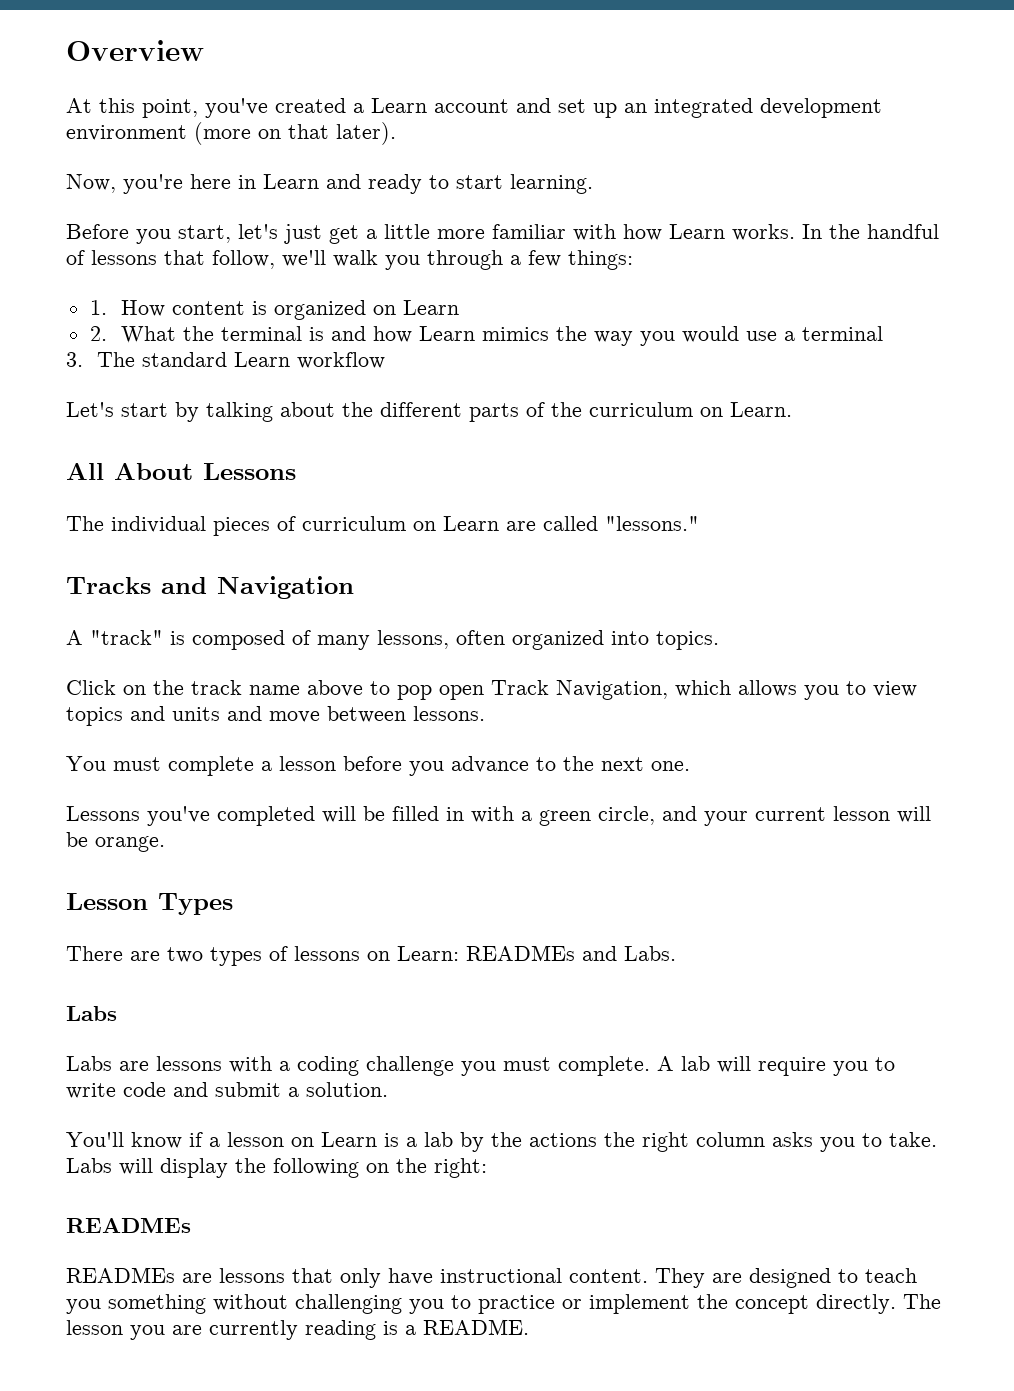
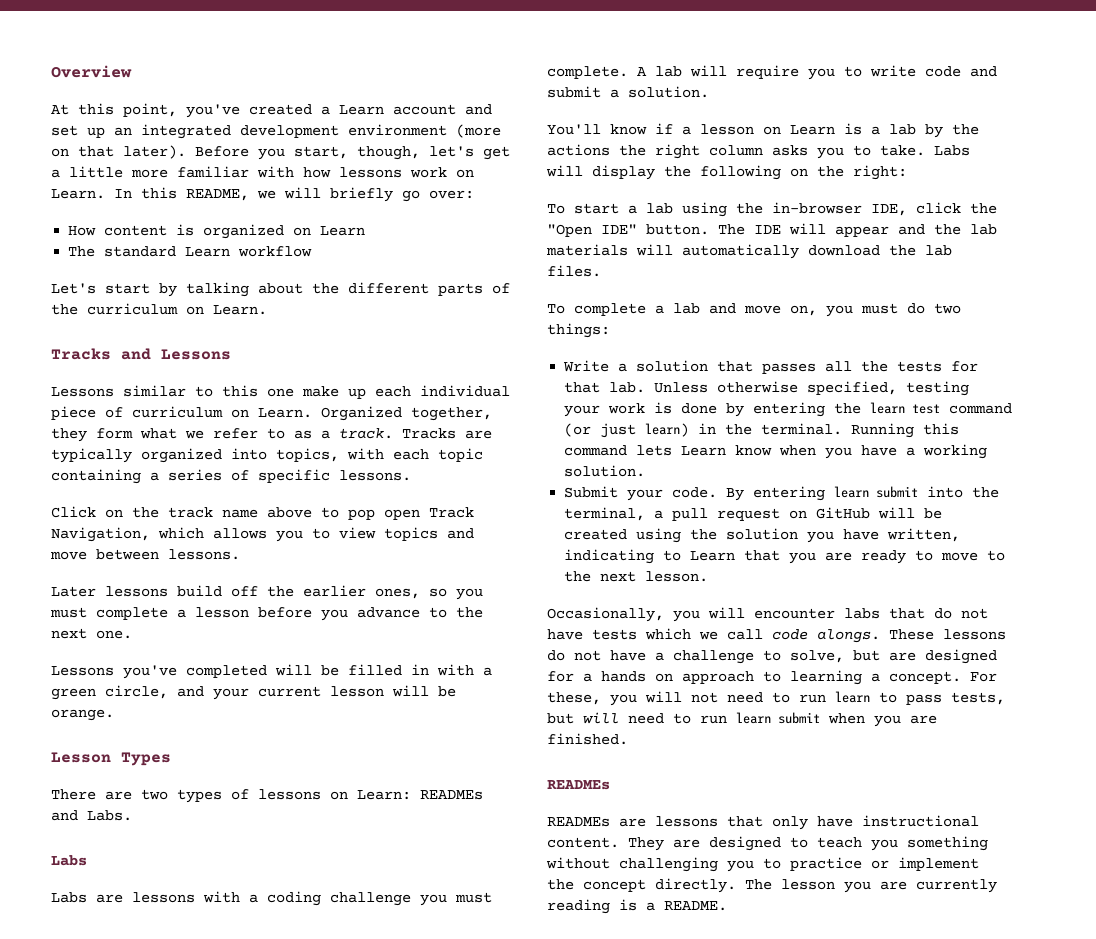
[66,174,593,194] // Now, you're here in Learn and ready to start learning. // -> (186, 152) none
[238,224,322,244] let's just -> [357,146,474,160] though, let's
[669,224,939,241] [66,250,633,270] [89,300,107,315] Learn works. In the handful of lessons that follow, we'll walk you through a few things: // 1. -> [339,167,474,178] [51,187,474,202] lessons work on Learn. In this README, we will briefly go over: //
[89,326,883,346] [66,352,83,367] 2. What the terminal is and how Learn mimics the way you would use a terminal // 3. -> (366, 231) none
[66,463,193,480] All About -> [51,348,151,360] Tracks and
[66,516,699,536] [66,576,354,599] [66,630,719,650] The individual pieces of curriculum on Learn are called "lessons." // Tracks and Navigation // A "track" is composed of many lessons, often organized into topics. -> [51,385,510,399] [51,406,492,421] [51,428,492,442] [51,448,483,463] [51,469,411,484] Lessons similar to this one make up each individual piece of curriculum on Learn. Organized together, they form what we refer to as a track. Tracks are typically organized into topics, with each topic containing a series of specific lessons.
[172,706,262,721] units and -> (474, 533) none
[66,756,106,771] You -> [51,585,483,600] Later lessons build off the earlier ones, so you
(487, 1168) none -> [547,202,997,217] [547,223,997,237] [546,244,952,259] [547,265,601,277] [547,303,961,317] [547,323,610,338] [563,360,979,374] [564,381,970,396] [564,402,1013,417] [564,423,960,438] [564,444,988,459] [564,465,646,477] [564,486,1000,501] [564,507,943,521] [564,528,961,543] [564,549,1006,564] [564,571,709,582] [547,607,988,622] [547,628,1006,643] [547,649,997,664] [547,670,997,685] [547,691,1005,706] [547,712,937,727] [547,733,628,745] // To start a lab using the in-browser IDE, click the "Open IDE" button. The IDE will appear and the lab materials will automatically download the lab files. // To complete a lab and move on, you must do two things: // Write a solution that passes all the tests for that lab. Unless otherwise specified, testing your work is done by entering the learn test command (or just learn) in the terminal. Running this command lets Learn know when you have a working solution. // Submit your code. By entering learn submit into the terminal, a pull request on GitHub will be created using the solution you have written, indicating to Learn that you are ready to move to the next lesson. // Occasionally, you will encounter labs that do not have tests which we call code alongs. These lessons do not have a challenge to solve, but are designed for a hands on approach to learning a concept. For these, you will not need to run learn to pass tests, but will need to run learn submit when you are finished.

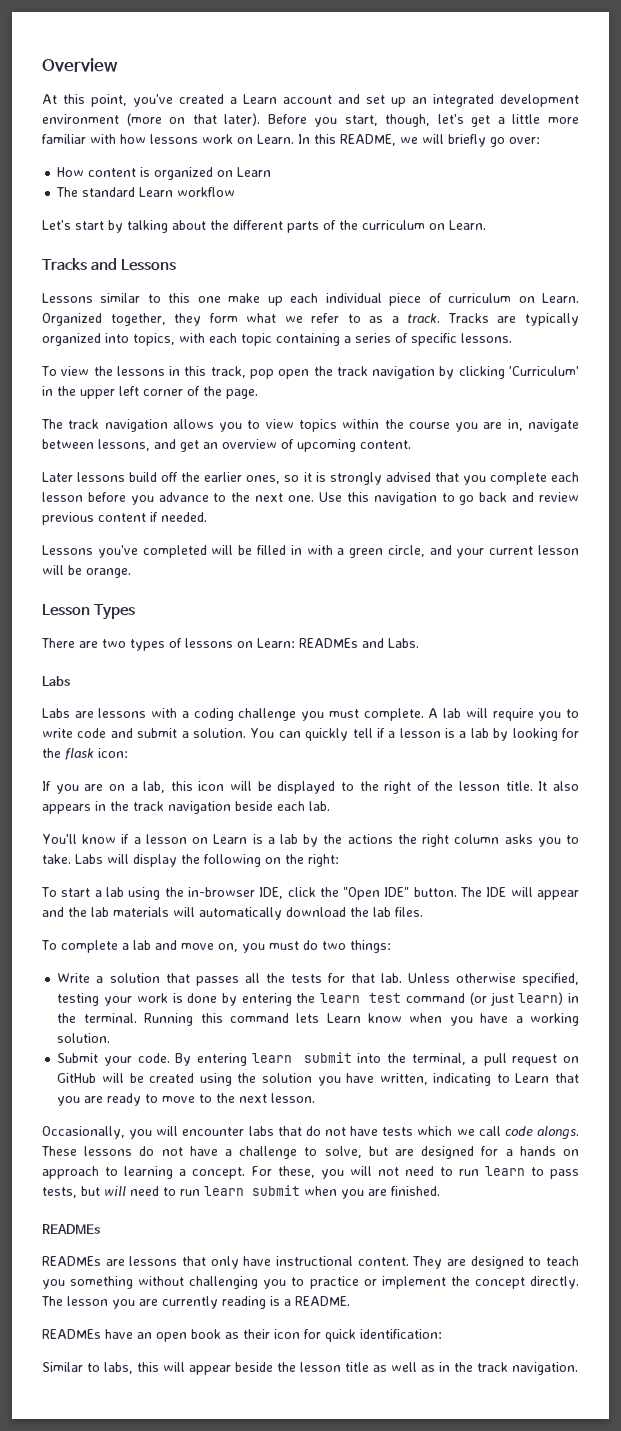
[51,506,474,520] [51,527,204,542] Click on the track name above to pop open Track Navigation, which -> [41,366,579,379] [42,386,258,399] [41,419,168,432] To view the lessons in this track, pop open the track navigation by clicking 'Curriculum' in the upper left corner of the page. // The track navigation
[447,528,474,539] [50,549,240,560] and move between lessons. -> [342,419,579,432] [42,439,411,452] within the course you are in, navigate between lessons, and get an overview of upcoming content.
[456,588,483,600] [50,607,186,620] you must complete a -> [303,472,579,485] it is strongly advised that you complete each
(132, 634) none -> [318,492,580,505] [42,512,207,525] Use this navigation to go back and review previous content if needed.
(709, 92) none -> [250,728,580,741] [42,748,128,760] [42,781,580,794] [42,801,330,814] You can quickly tell if a lesson is a lab by looking for the flask icon: // If you are on a lab, this icon will be displayed to the right of the lesson title. It also appears in the track navigation beside each lab.
(727, 906) none -> [42,1329,442,1342] [42,1362,578,1375] // READMEs have an open book as their icon for quick identification: // Similar to labs, this will appear beside the lesson title as well as in the track navigation.

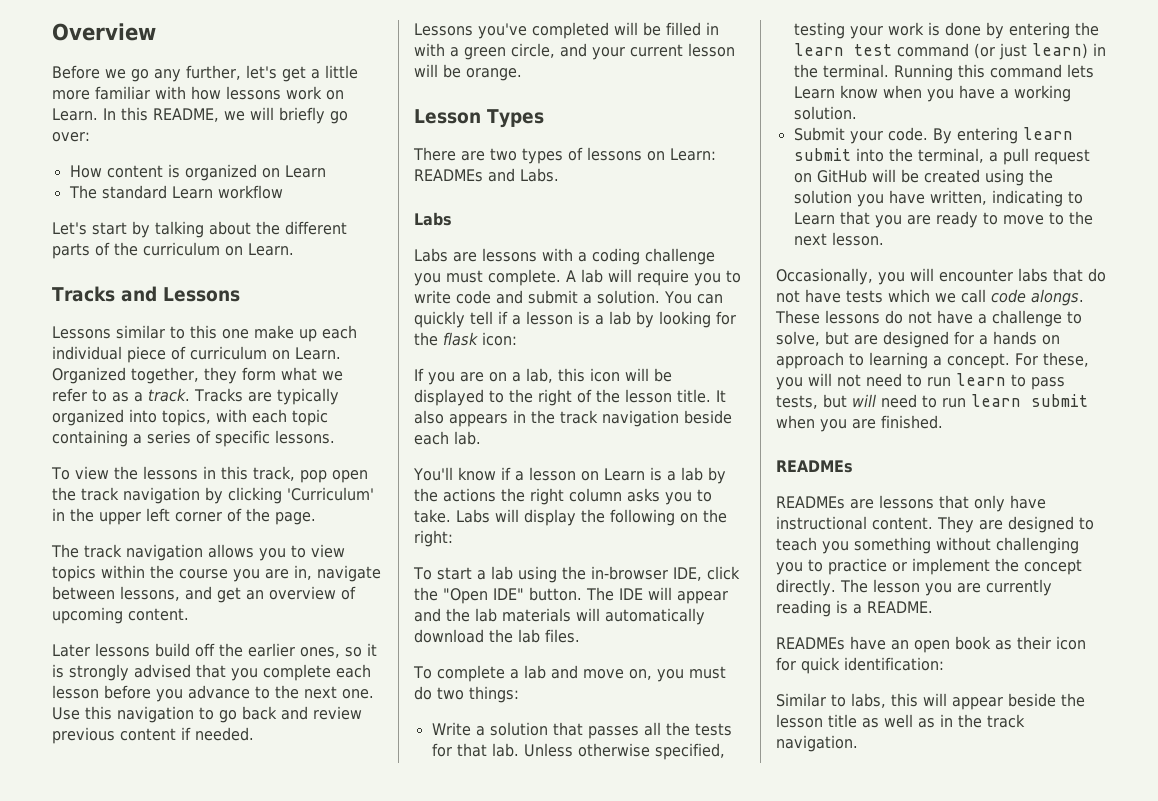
[42,94,579,107] [42,113,431,127] At this point, you've created a Learn account and set up an integrated development environment (more on that later). Before you start, though, -> [52,65,241,82] Before we go any further,

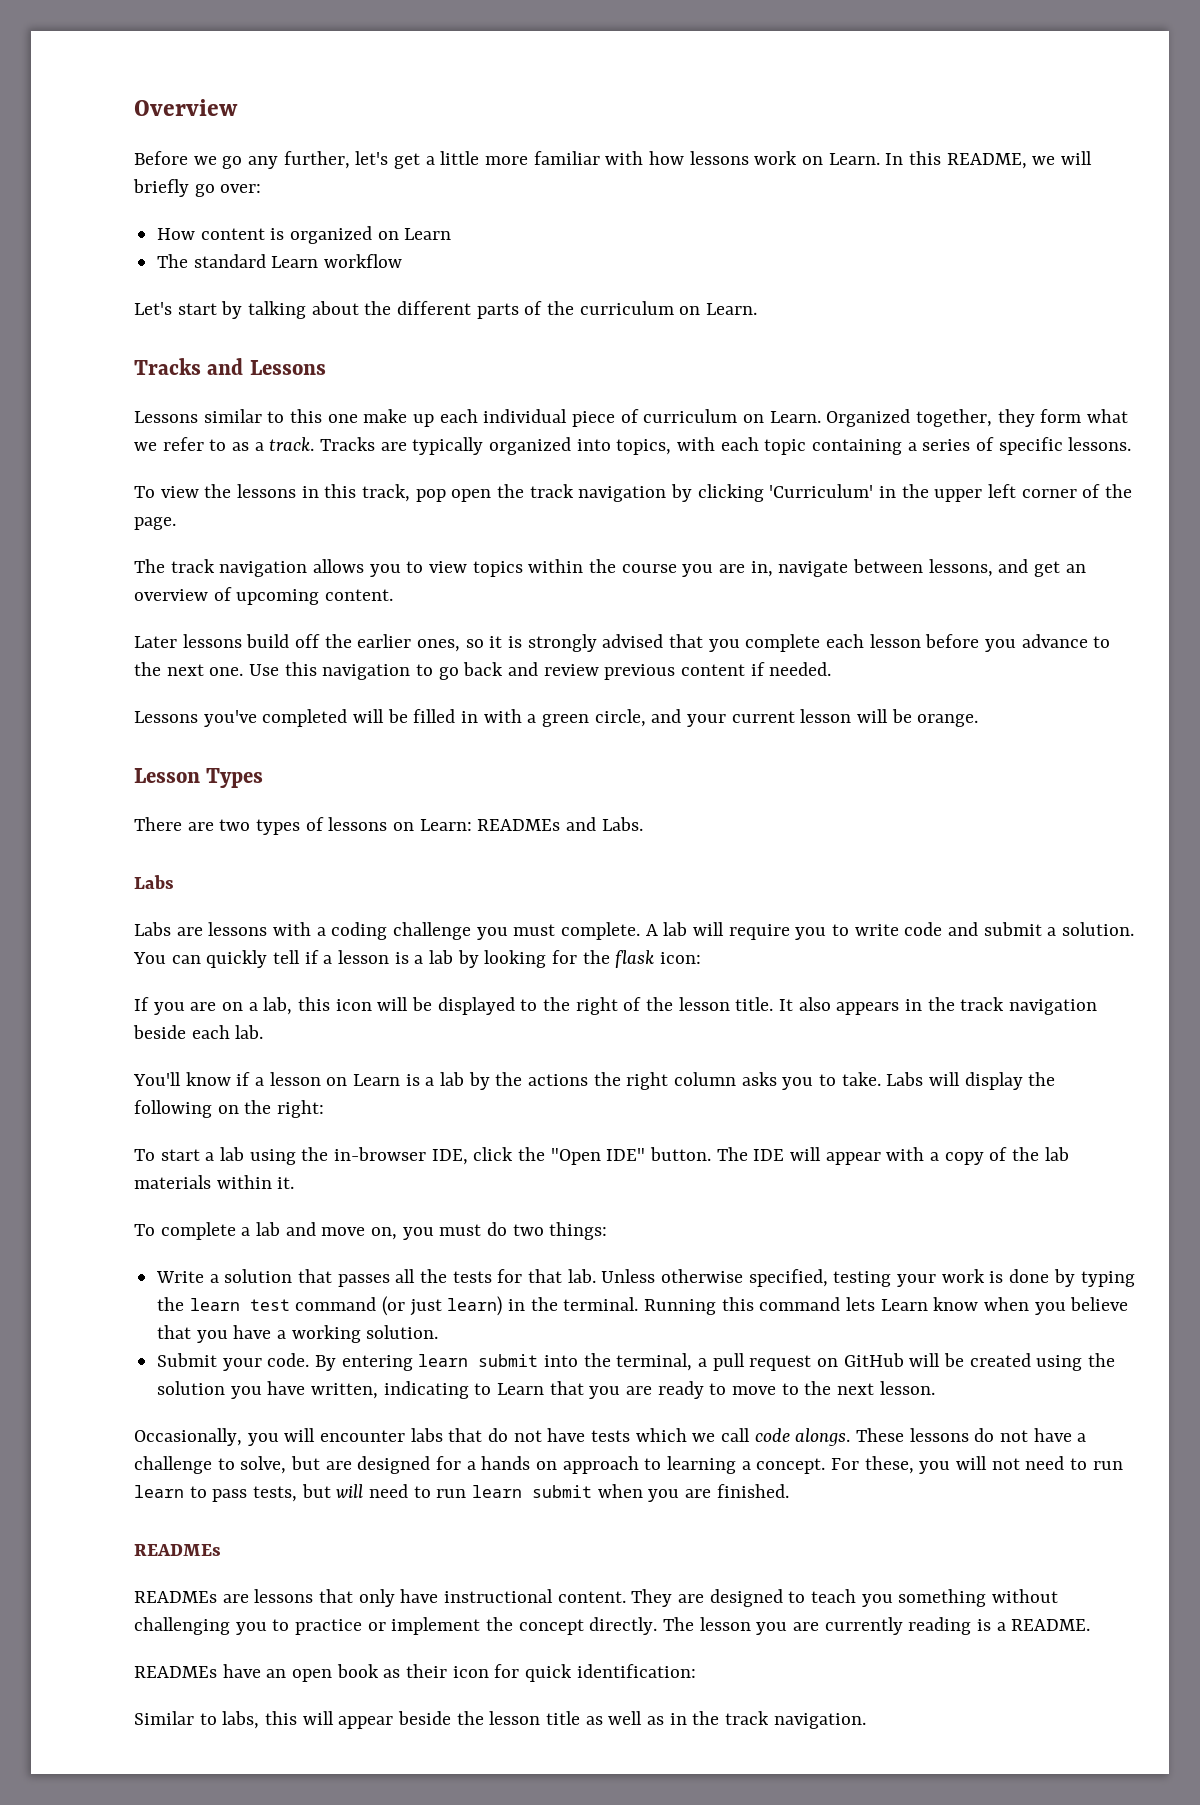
[414,608,705,625] [414,629,580,643] and the lab materials will automatically download the lab files. -> [886,1147,1069,1165] [134,1175,295,1189] with a copy of the lab materials within it.
[1008,22,1070,39] entering -> [1080,1271,1135,1287] typing
(954, 95) none -> [1070,1297,1129,1311] [157,1325,228,1343] believe that you

